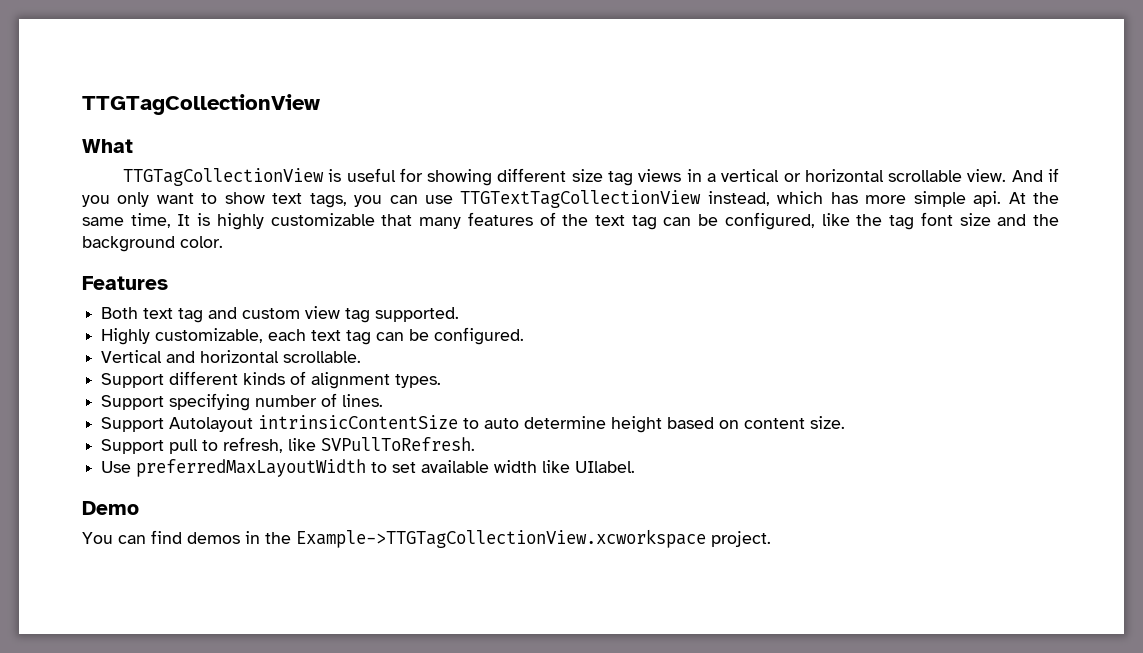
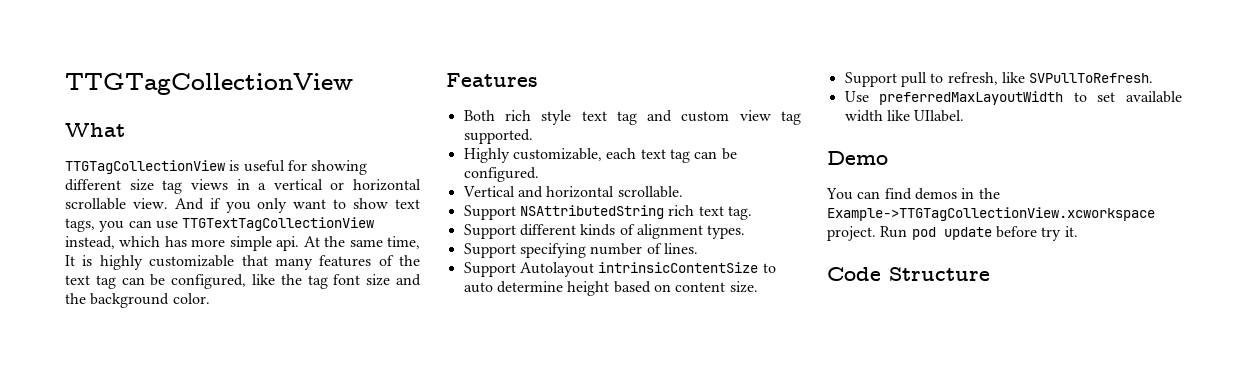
(139, 313) none -> [504,110,572,125] rich style
(362, 357) none -> [463,205,752,220] // Support NSAttributedString rich text tag.
(771, 539) none -> [880,226,1078,241] [827,267,990,281] Run pod update before try it. // Code Structure

